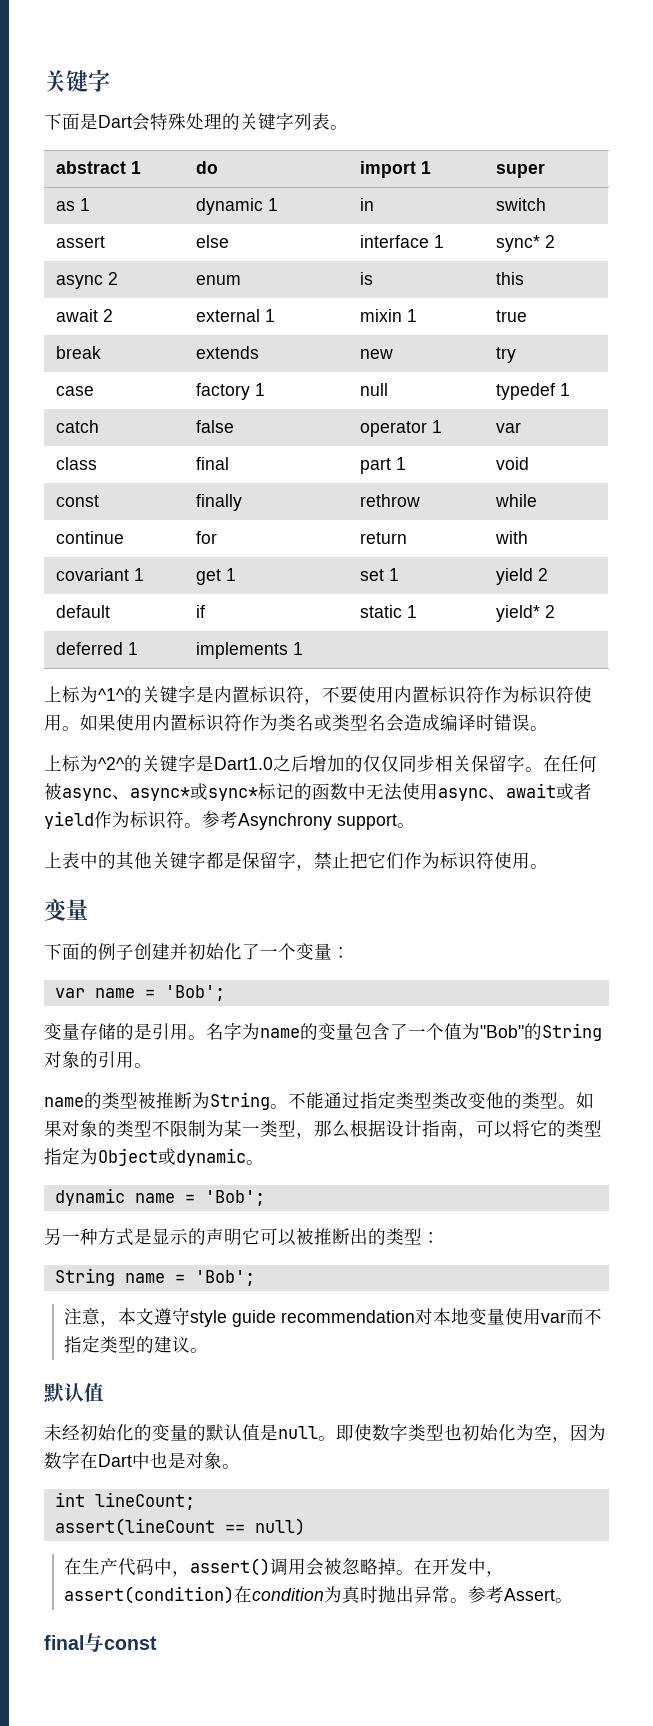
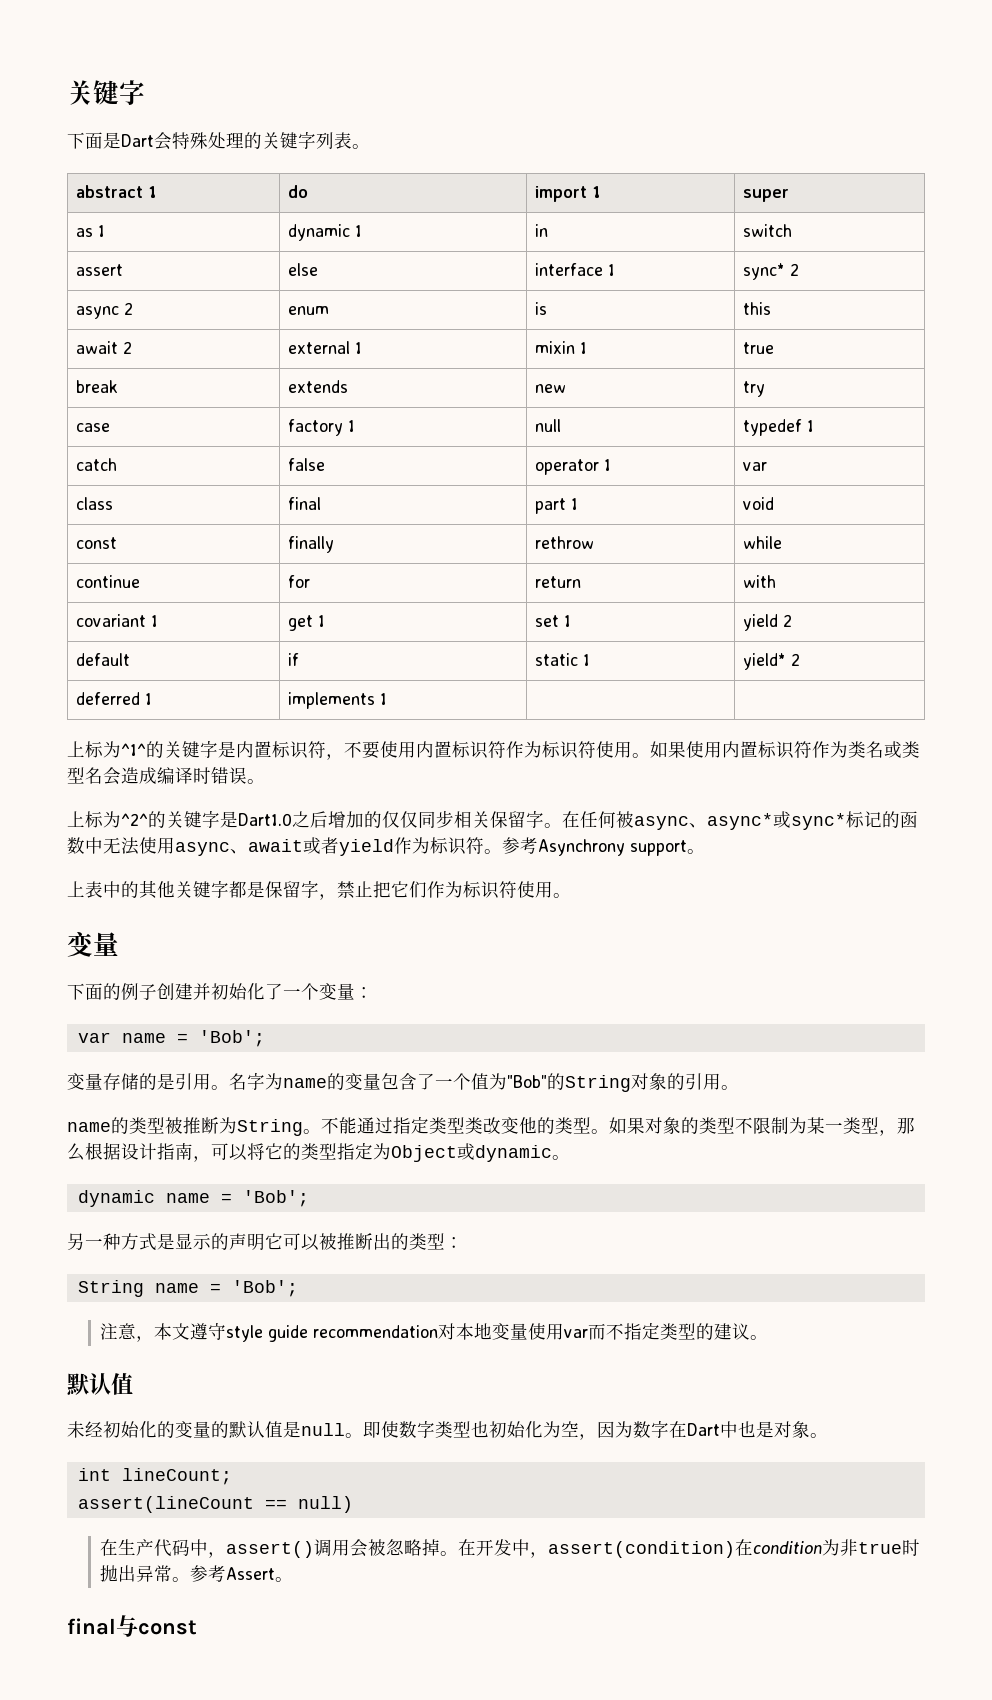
[342,1586,361,1604] 真 -> [840,1539,903,1556] 非true

